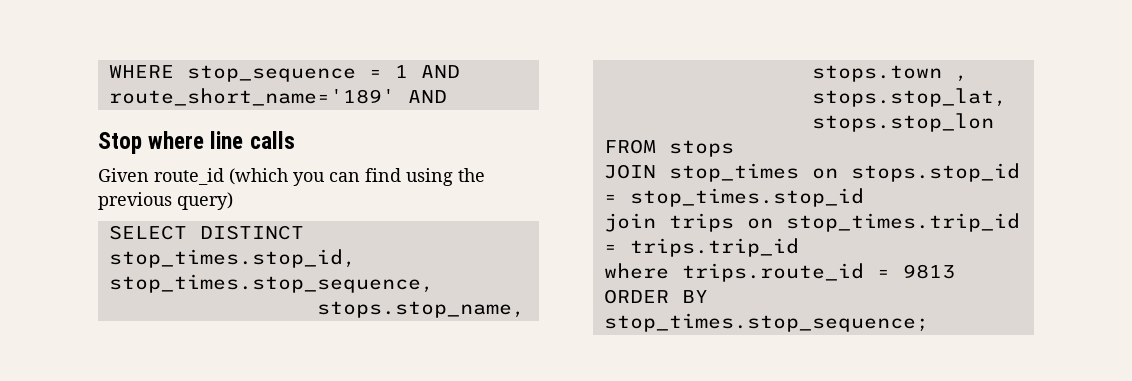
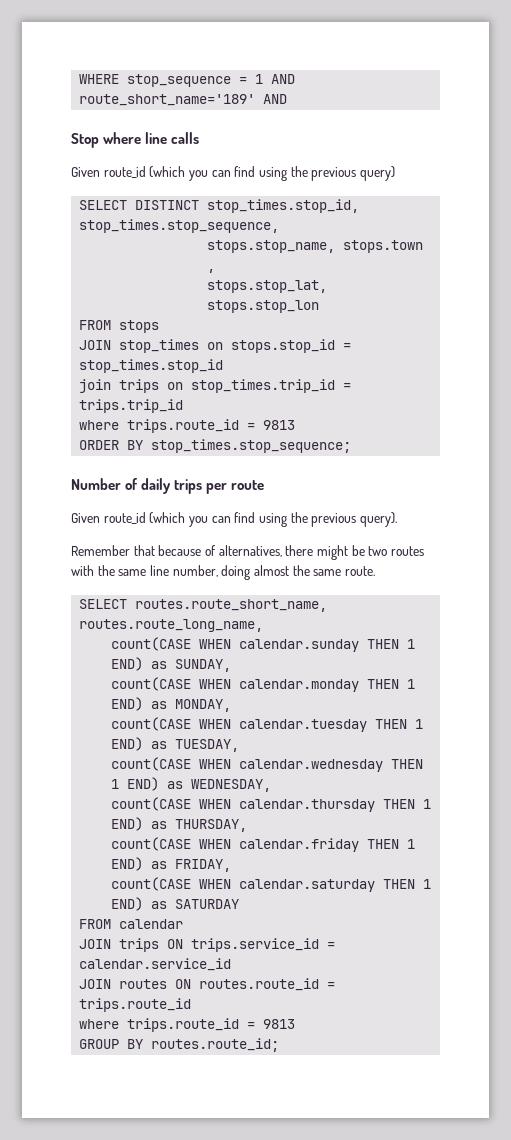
(929, 322) none -> [71,478,265,494] [71,512,397,527] [71,545,424,560] [71,565,375,580] [79,599,328,612] [79,619,264,632] [111,637,416,652] [111,657,232,672] [111,677,416,692] [111,697,232,712] [111,717,424,732] [111,737,240,752] [111,757,424,772] [111,777,272,792] [111,797,432,812] [111,817,248,832] [111,837,416,852] [111,857,232,872] [111,877,432,892] [111,897,240,911] [79,919,184,929] [79,938,336,952] [79,958,232,971] [79,978,336,991] [79,998,192,1012] [79,1018,296,1032] [79,1038,280,1052] // Number of daily trips per route // Given route_id (which you can find using the previous query). // Remember that because of alternatives, there might be two routes with the same line number, doing almost the same route. // SELECT routes.route_short_name, routes.route_long_name, // count(CASE WHEN calendar.sunday THEN 1 END) as SUNDAY, // count(CASE WHEN calendar.monday THEN 1 END) as MONDAY, // count(CASE WHEN calendar.tuesday THEN 1 END) as TUESDAY, // count(CASE WHEN calendar.wednesday THEN 1 END) as WEDNESDAY, // count(CASE WHEN calendar.thursday THEN 1 END) as THURSDAY, // count(CASE WHEN calendar.friday THEN 1 END) as FRIDAY, // count(CASE WHEN calendar.saturday THEN 1 END) as SATURDAY // FROM calendar // JOIN trips ON trips.service_id = calendar.service_id // JOIN routes ON routes.route_id = trips.route_id // where trips.route_id = 9813 // GROUP BY routes.route_id;

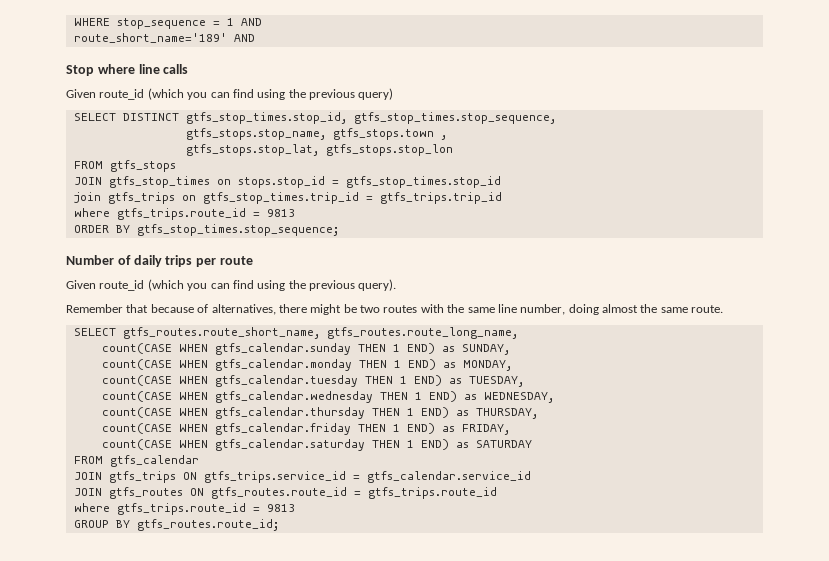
[207,199,360,213] [79,219,280,233] [207,240,424,253] stop_times.stop_id, stop_times.stop_sequence, // stops.stop_name, stops.town -> [185,112,556,124] [185,128,434,140] gtfs_stop_times.stop_id, gtfs_stop_times.stop_sequence, // gtfs_stops.stop_name, gtfs_stops.town
[207,280,328,293] [207,300,320,313] [79,320,160,333] [79,339,200,353] stops.stop_lat, stops.stop_lon // FROM stops // JOIN stop_times -> [185,144,453,156] [73,160,176,172] [73,176,210,188] gtfs_stops.stop_lat, gtfs_stops.stop_lon // FROM gtfs_stops // JOIN gtfs_stop_times
[79,359,224,373] stop_times.stop_id -> [345,176,501,188] gtfs_stop_times.stop_id
[119,379,352,393] [79,399,184,413] [79,419,240,433] trips on stop_times.trip_id = trips.trip_id // where trips.route_id -> [107,192,502,204] [73,208,246,220] gtfs_trips on gtfs_stop_times.trip_id = gtfs_trips.trip_id // where gtfs_trips.route_id
[151,439,352,453] stop_times.stop_sequence; -> [136,224,339,236] gtfs_stop_times.stop_sequence;
[135,599,328,612] [79,619,264,632] [111,637,360,652] routes.route_short_name, routes.route_long_name, // count(CASE WHEN calendar.sunday -> [122,327,518,339] [101,343,351,355] gtfs_routes.route_short_name, gtfs_routes.route_long_name, // count(CASE WHEN gtfs_calendar.sunday
[239,679,360,692] calendar.monday -> [214,359,352,371] gtfs_calendar.monday
[239,719,368,732] calendar.tuesday -> [214,375,358,387] gtfs_calendar.tuesday
[239,759,384,772] calendar.wednesday -> [214,391,373,403] gtfs_calendar.wednesday
[239,799,376,812] calendar.thursday -> [214,407,365,419] gtfs_calendar.thursday
[239,838,360,852] calendar.friday -> [214,423,351,435] gtfs_calendar.friday
[239,879,376,892] calendar.saturday -> [214,439,365,451] gtfs_calendar.saturday
[119,919,184,929] [79,938,336,952] [79,958,232,971] [79,978,336,991] [79,998,192,1012] [79,1018,240,1032] calendar // JOIN trips ON trips.service_id = calendar.service_id // JOIN routes ON routes.route_id = trips.route_id // where trips.route_id -> [109,455,199,467] [73,471,531,483] [73,487,497,499] [73,503,246,515] gtfs_calendar // JOIN gtfs_trips ON gtfs_trips.service_id = gtfs_calendar.service_id // JOIN gtfs_routes ON gtfs_routes.route_id = gtfs_trips.route_id // where gtfs_trips.route_id
[151,1038,280,1052] routes.route_id; -> [136,519,279,531] gtfs_routes.route_id;

